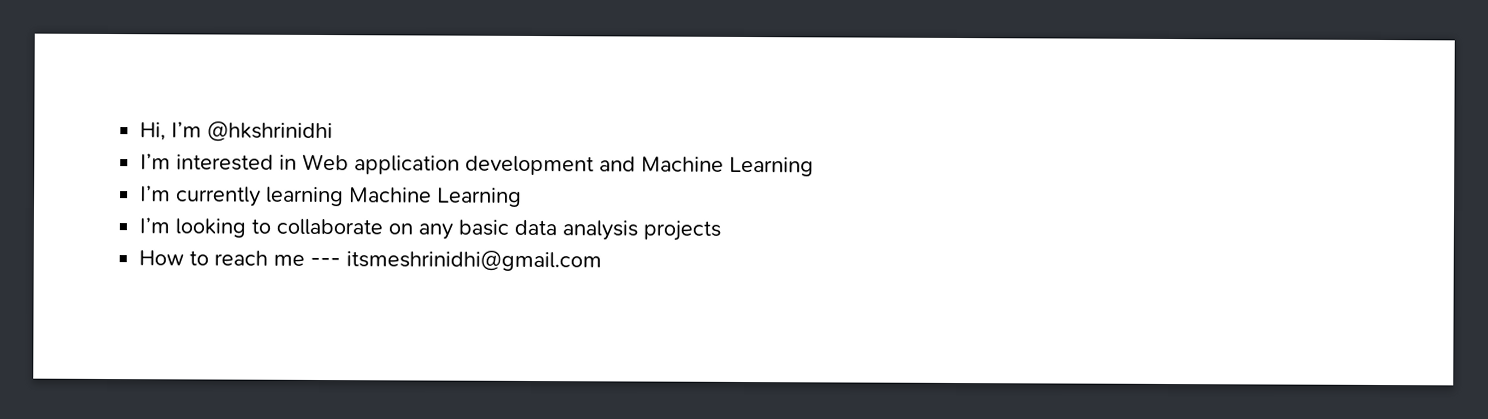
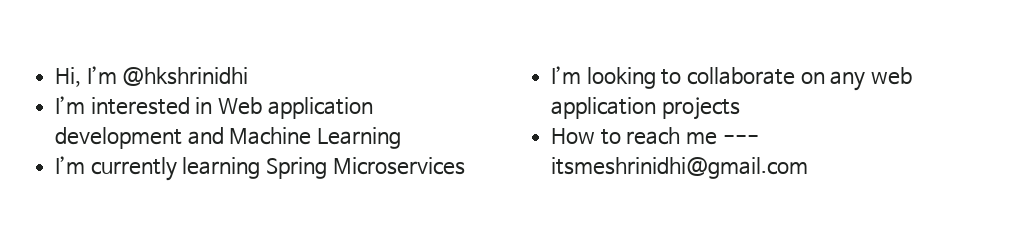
[349,187,523,207] Machine Learning -> [266,157,465,179] Spring Microservices
[458,219,639,241] basic data analysis -> [871,67,913,85] [551,97,657,119] web application

